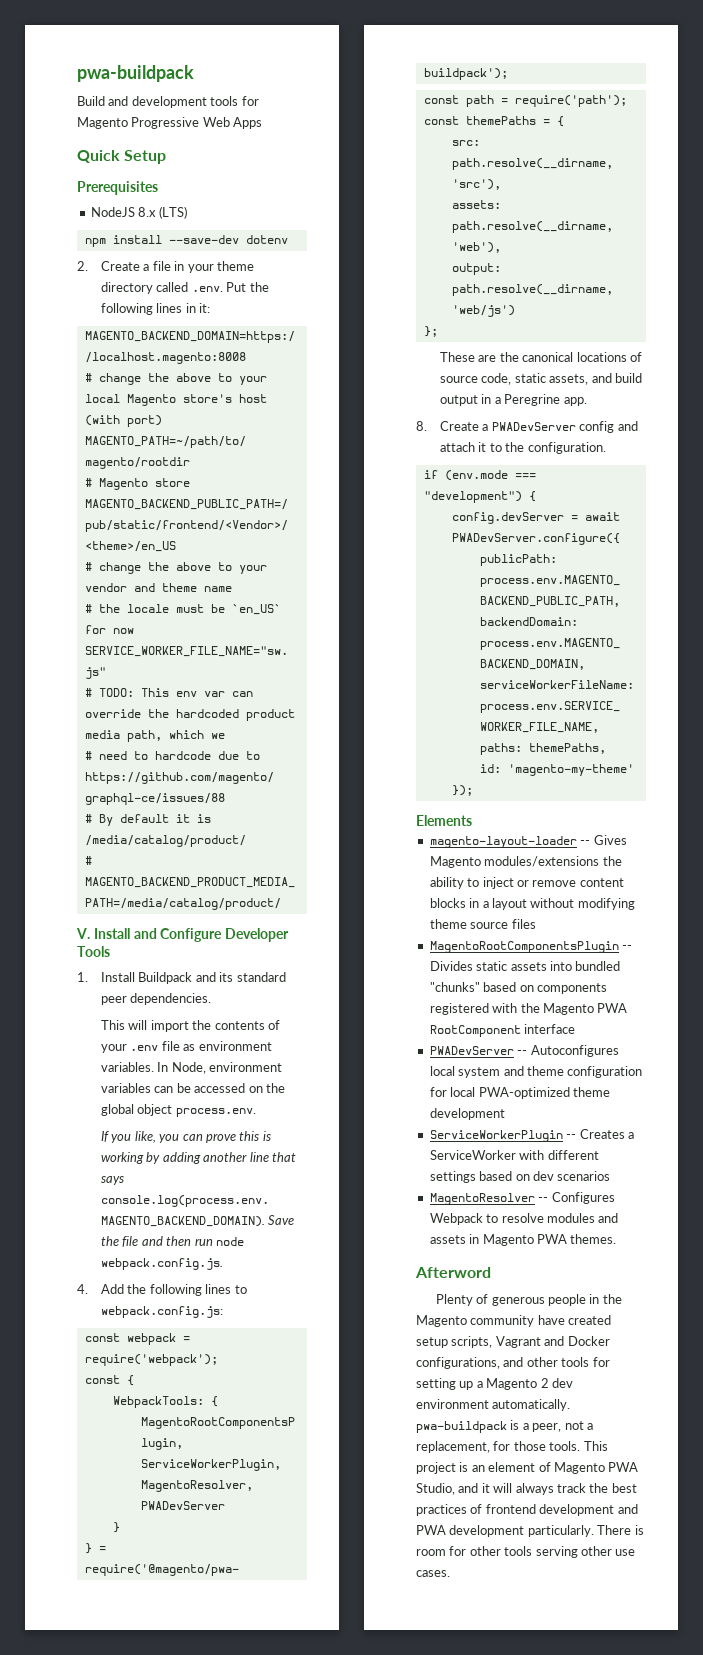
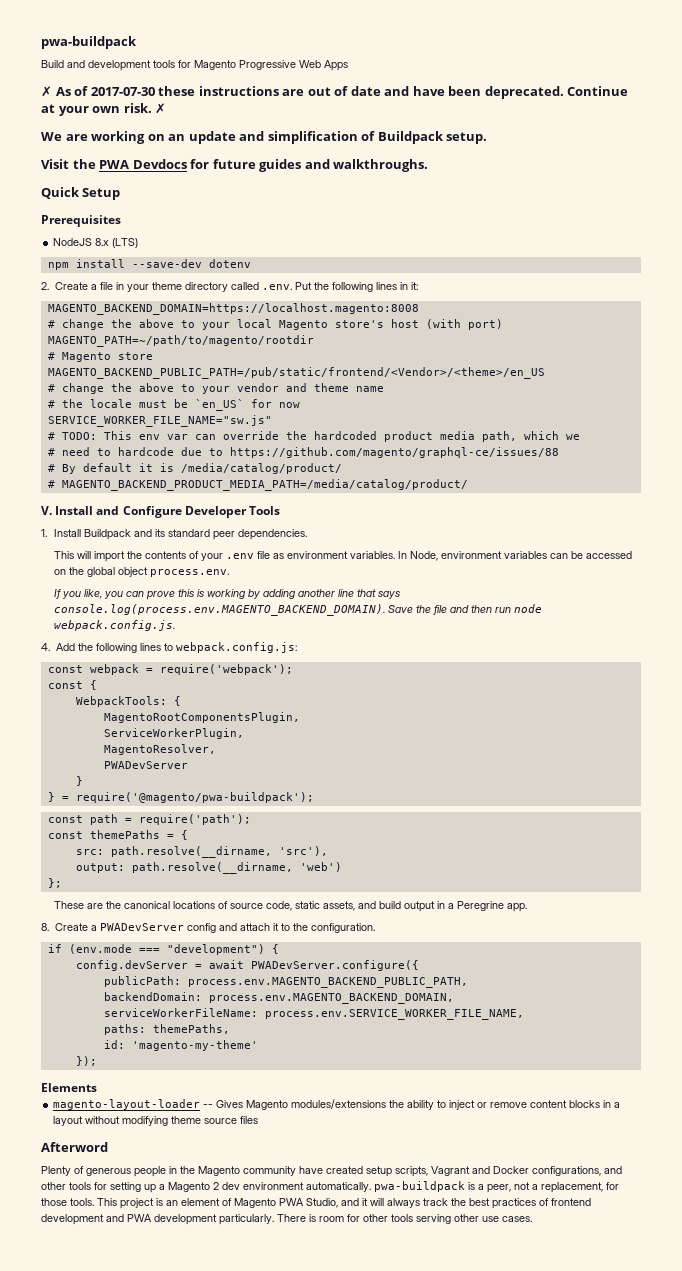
(263, 123) none -> [41,86,629,99] [41,103,167,116] [41,131,488,144] [41,159,429,172] // ✗ As of 2017-07-30 these instructions are out of date and have been deprecated. Continue at your own risk. ✗ // We are working on an update and simplification of Buildpack setup. // Visit the PWA Devdocs for future guides and walkthroughs.
[451,200,501,209] [451,221,613,233] [451,242,501,253] // assets: path.resolve(__dirname, 'web'), -> (328, 851) none
[451,305,515,317] 'web/js') -> [299,862,342,872] 'web')
[429,941,633,953] [429,961,621,971] [429,982,607,994] [429,1003,628,1015] [429,1024,576,1037] [429,1045,619,1057] [429,1066,643,1078] [429,1087,610,1099] [429,1108,505,1120] [429,1129,634,1142] [429,1150,599,1160] [429,1171,611,1183] [429,1192,615,1205] [429,1213,619,1225] [429,1234,617,1246] // MagentoRootComponentsPlugin -- Divides static assets into bundled "chunks" based on components registered with the Magento PWA RootComponent interface // PWADevServer -- Autoconfigures local system and theme configuration for local PWA-optimized theme development // ServiceWorkerPlugin -- Creates a ServiceWorker with different settings based on dev scenarios // MagentoResolver -- Configures Webpack to resolve modules and assets in Magento PWA themes. -> (259, 1120) none

